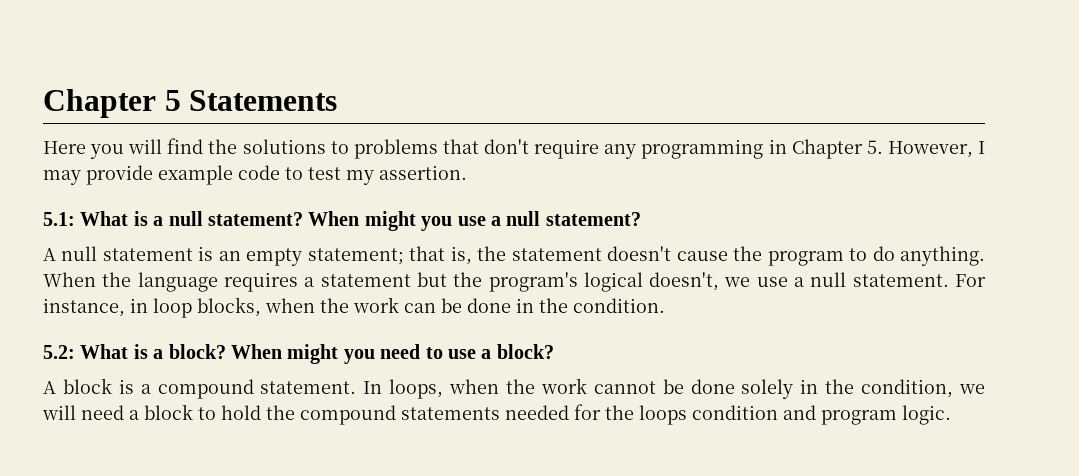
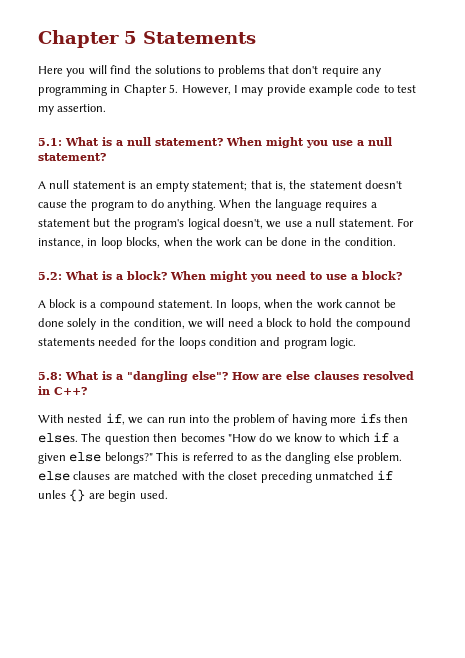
(951, 415) none -> [38,371,414,382] [38,386,87,395] [38,413,408,426] [38,432,399,445] [38,452,403,464] [38,470,394,483] [38,489,168,502] // 5.8: What is a "dangling else"? How are else clauses resolved in C++? // With nested if, we can run into the problem of having more ifs then elses. The question then becomes "How do we know to which if a given else belongs?" This is referred to as the dangling else problem. else clauses are matched with the closet preceding unmatched if unles {} are begin used.

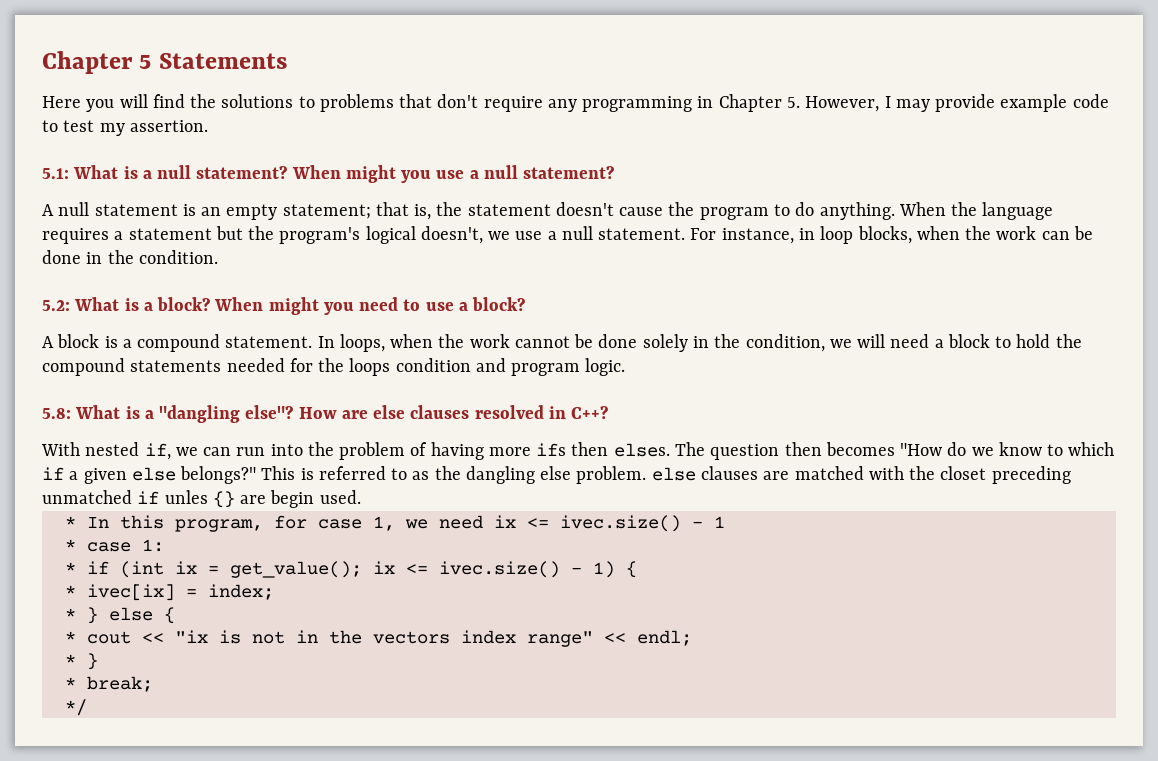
(168, 494) none -> [64,515,725,532] [64,539,164,552] [64,561,637,578] [64,584,274,601] [64,607,175,624] [64,630,692,647] [64,653,98,670] [64,676,153,692] [64,699,87,716] // * In this program, for case 1, we need ix <= ivec.size() - 1 // * case 1: // * if (int ix = get_value(); ix <= ivec.size() - 1) { // * ivec[ix] = index; // * } else { // * cout << "ix is not in the vectors index range" << endl; // * } // * break; // */

